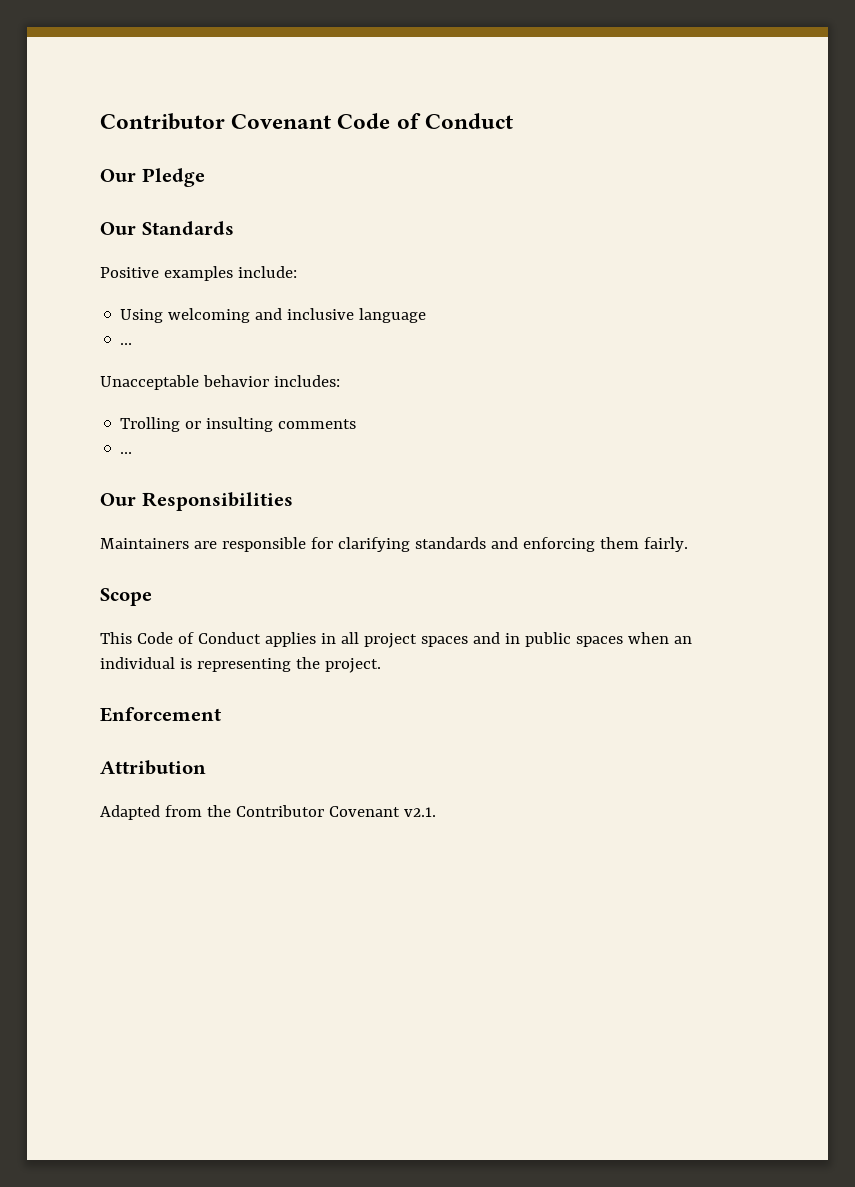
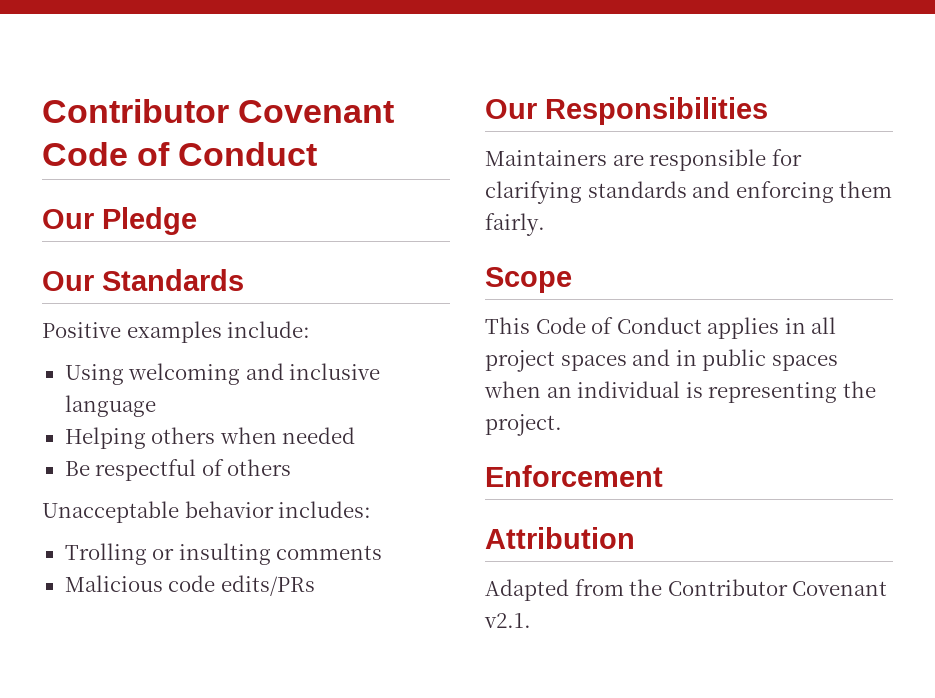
[120,343,133,345] … -> [64,427,356,449] [64,459,292,481] Helping others when needed // Be respectful of others
[120,452,133,454] … -> [64,575,315,596] Malicious code edits/PRs

